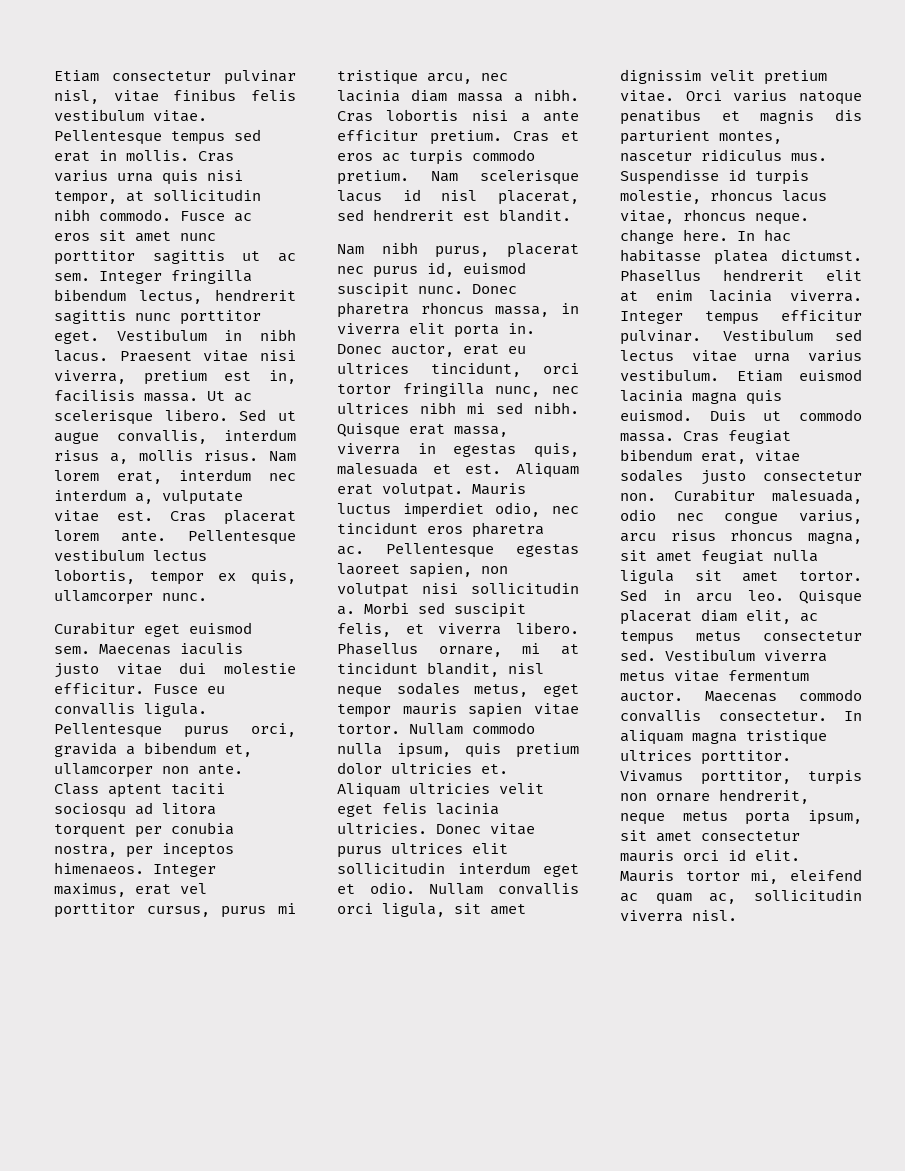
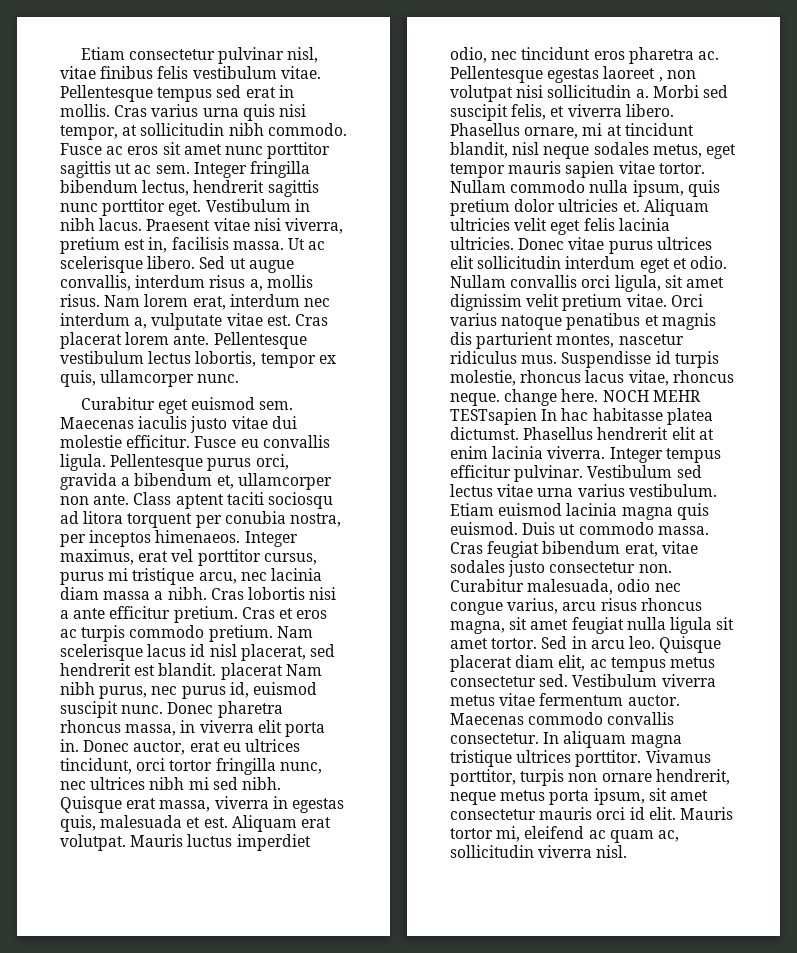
(571, 215) // -> [220,663,283,680] placerat
[507,243,579,258] placerat -> (148, 692) none
[409,563,472,578] sapien, -> [658,77,663,82] ,
(728, 235) none -> [602,390,701,402] [450,408,537,425] NOCH MEHR TESTsapien

